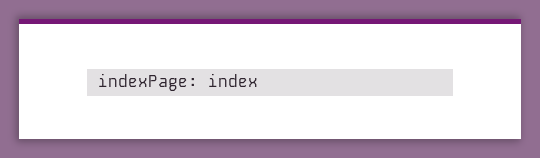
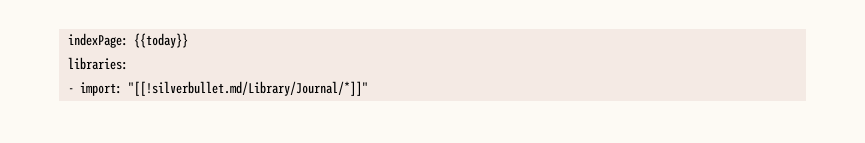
[207,73,258,87] index -> [133,33,188,48] [67,57,128,70] [67,81,368,96] {{today}} // libraries: // - import: "[[!silverbullet.md/Library/Journal/*]]"

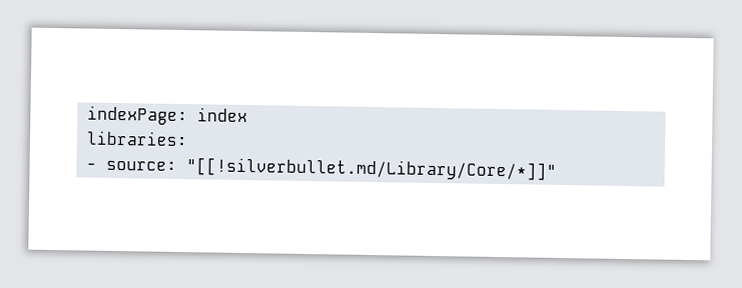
[133,33,188,48] {{today}} -> [196,107,248,123] index
[79,81,368,96] import: "[[!silverbullet.md/Library/Journal/*]]" -> [105,157,557,181] source: "[[!silverbullet.md/Library/Core/*]]"

